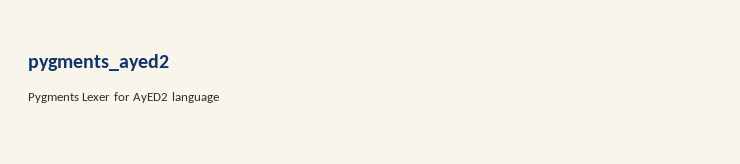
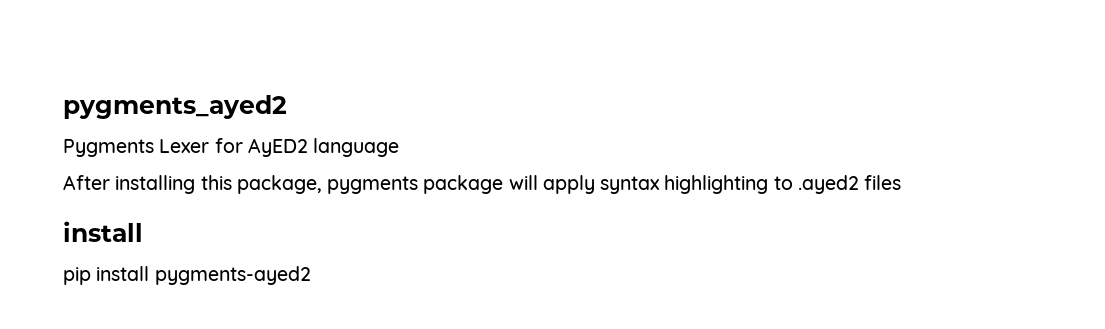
(219, 97) none -> [63,175,902,194] [63,221,143,242] [63,266,311,285] // After installing this package, pygments package will apply syntax highlighting to .ayed2 files // install // pip install pygments-ayed2

